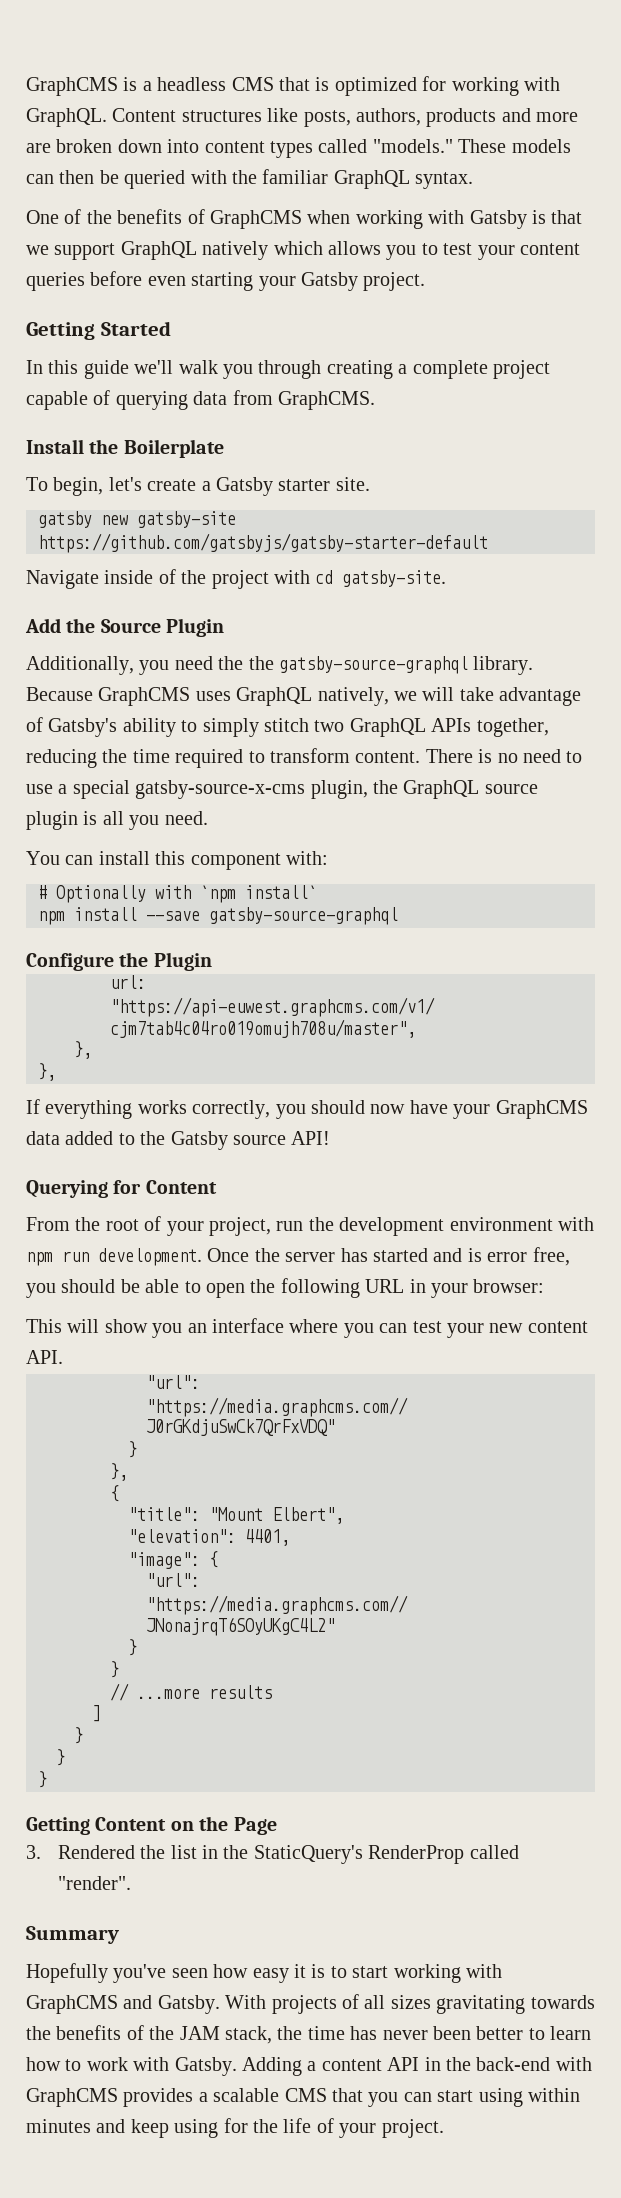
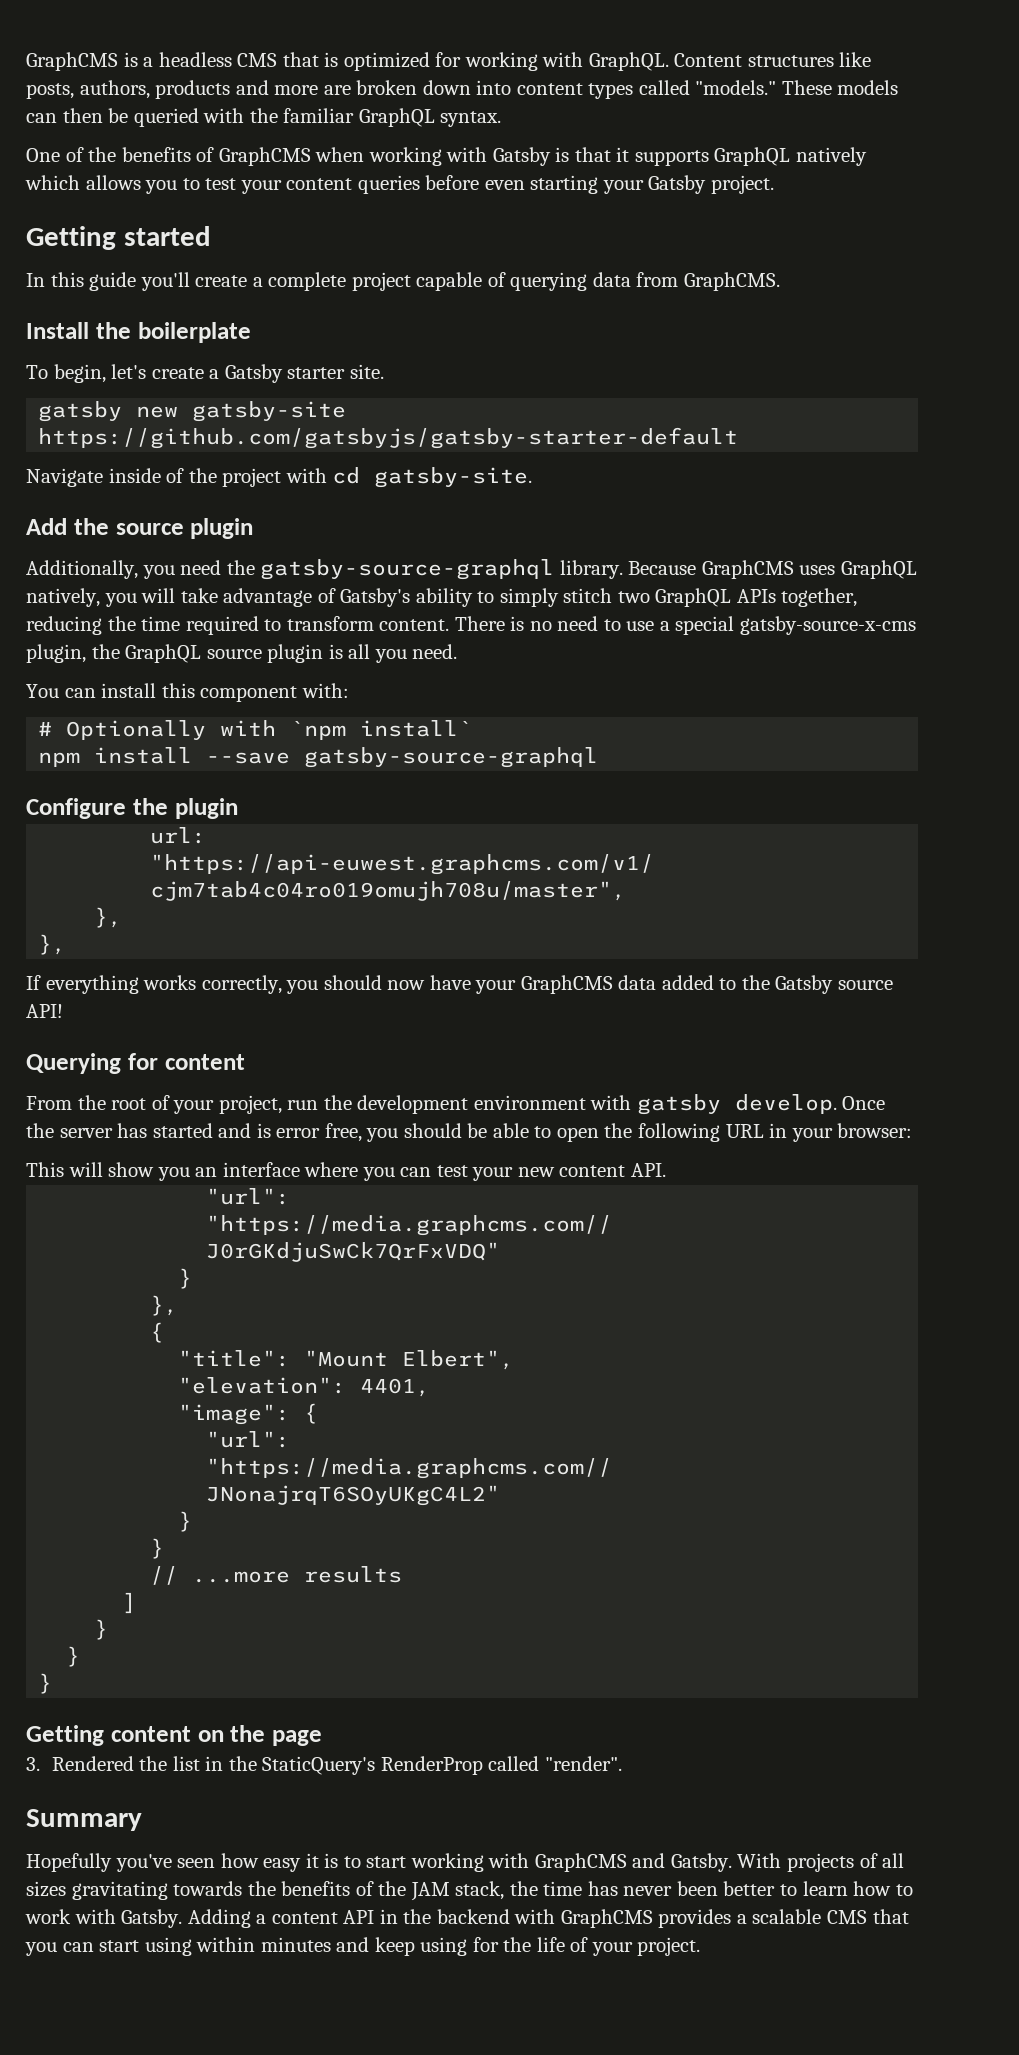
[26,243,116,260] we support -> [616,147,709,166] it supports
[100,321,171,336] Started -> [123,226,211,246] started
[134,360,393,379] we'll walk you through creating -> [140,272,248,291] you'll create
[123,439,224,458] Boilerplate -> [137,322,251,343] boilerplate
[100,618,225,637] Source Plugin -> [115,518,254,539] source plugin
[248,656,274,670] the -> (255, 567) none
[394,691,417,701] we -> [104,593,137,607] you
[153,952,212,971] Plugin -> [174,798,238,819] plugin
[145,1180,217,1194] Content -> [164,1054,245,1070] content
[26,1248,202,1266] npm run development. -> [636,1094,837,1115] gatsby develop.
[95,1817,167,1831] Content -> [110,1726,191,1742] content
[233,1817,277,1835] Page -> [272,1730,322,1746] page
[476,2057,551,2071] back-end -> [436,1909,510,1924] backend

